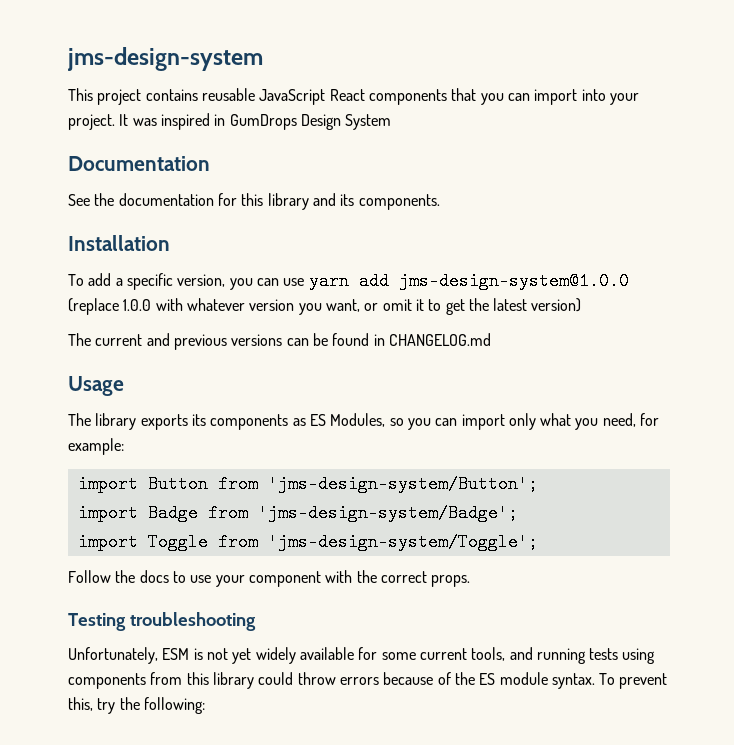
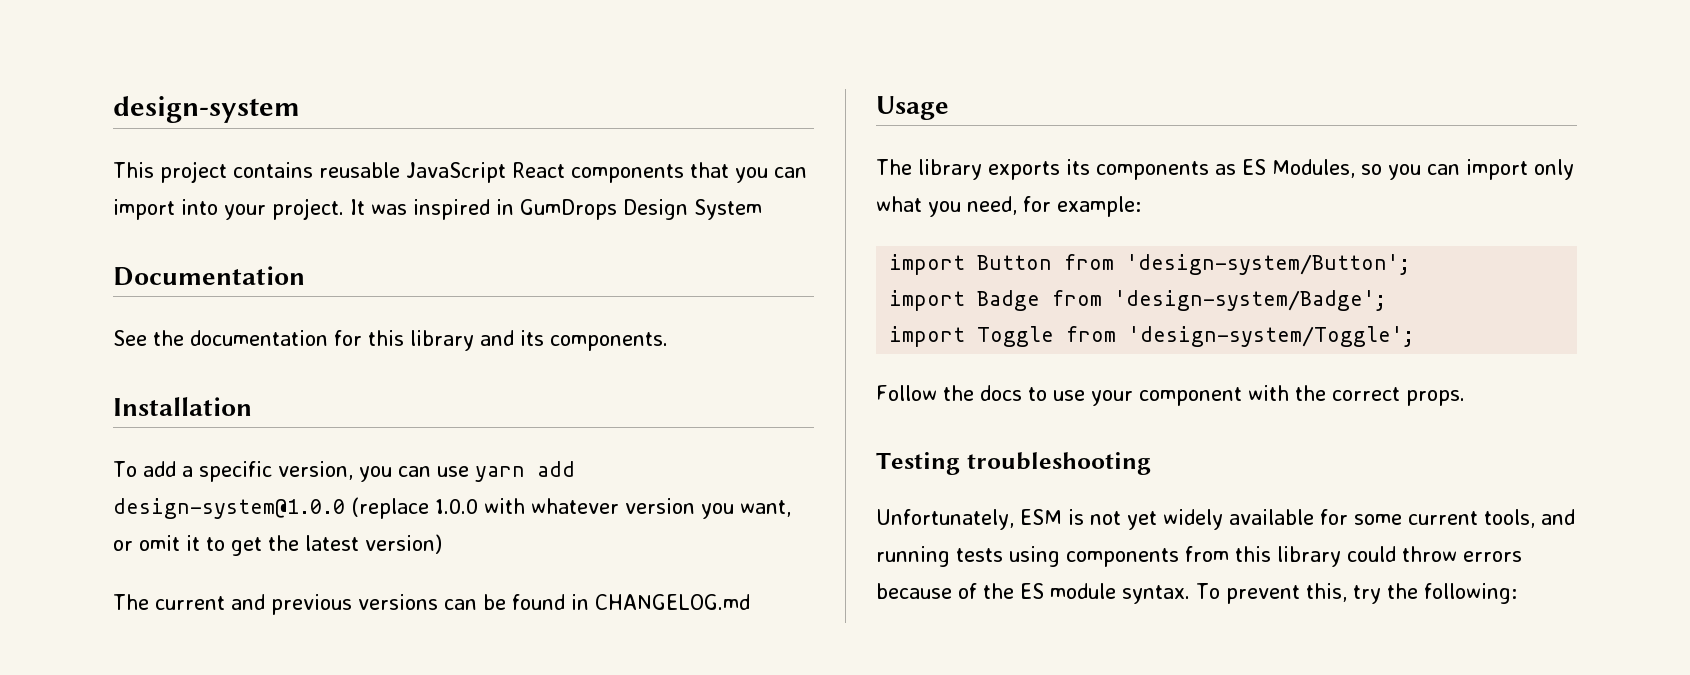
[67,47,263,71] jms-design-system -> [113,96,300,123] design-system
[398,272,629,290] jms-design-system@1.0.0 -> [113,498,345,519] design-system@1.0.0
[267,475,538,493] 'jms-design-system/Button'; -> [1126,254,1411,275] 'design-system/Button';
[257,504,518,522] 'jms-design-system/Badge'; -> [1114,290,1387,311] 'design-system/Badge';
[267,533,538,551] 'jms-design-system/Toggle'; -> [1128,326,1415,347] 'design-system/Toggle';

